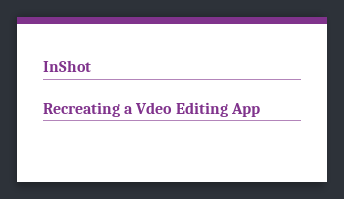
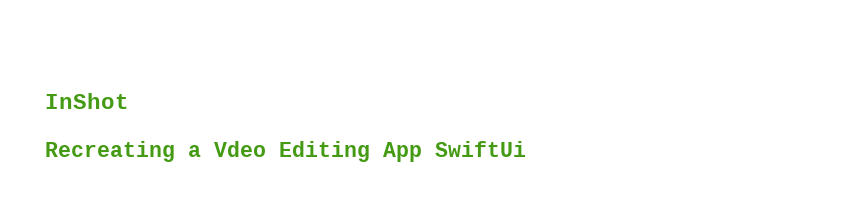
(260, 110) none -> [435,141,526,157] SwiftUi

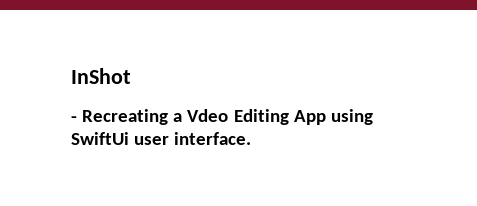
(129, 101) none -> [71,116,77,122] -
[435,141,526,157] SwiftUi -> [330,109,373,125] [71,132,252,145] using SwiftUi user interface.

